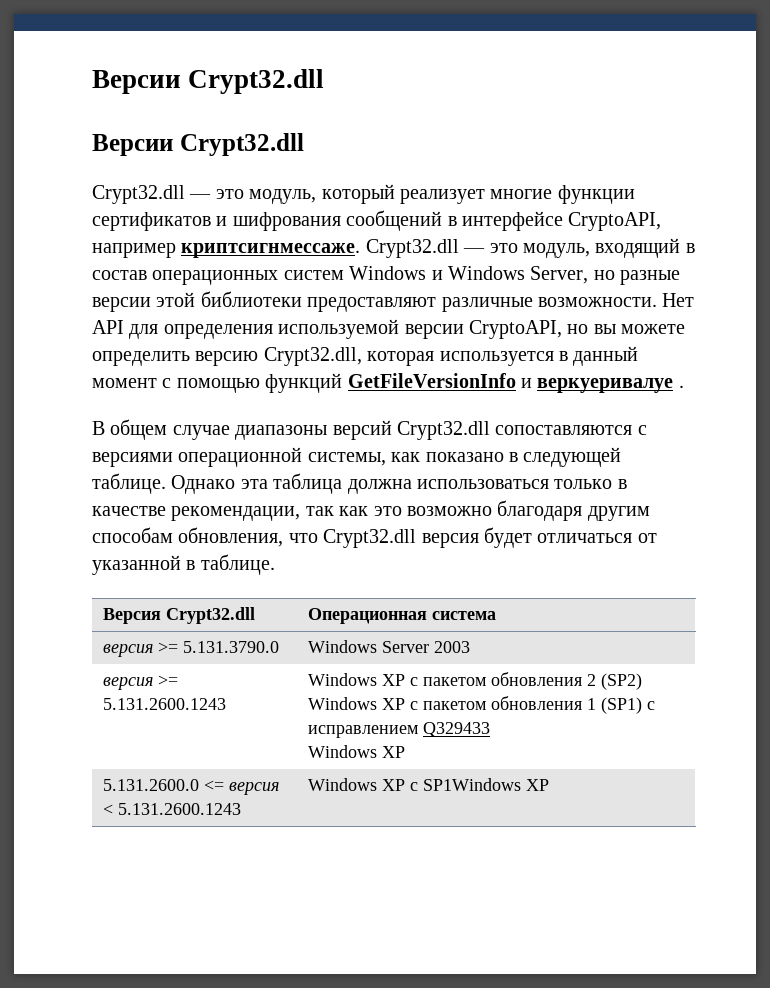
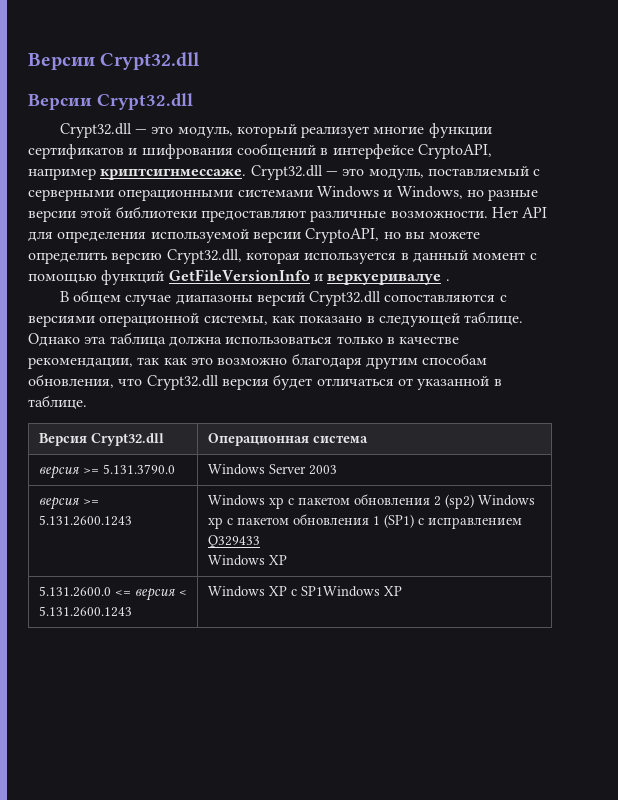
[595,238,695,258] [92,266,589,285] входящий в состав операционных систем Windows и Windows Server, -> [427,166,541,176] [28,186,463,201] поставляемый с серверными операционными системами Windows и Windows,
[382,674,406,686] XP -> [268,497,284,509] xp
[601,673,643,690] [308,697,406,710] (SP2) Windows XP -> [444,494,535,509] [207,517,223,529] (sp2) Windows xp

